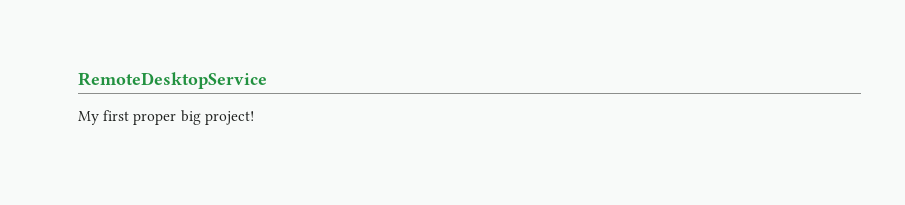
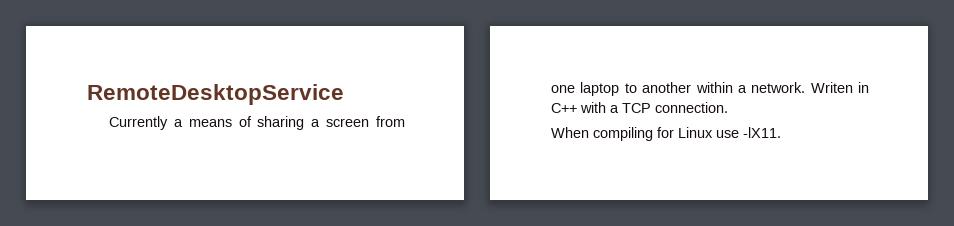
[78,110,254,125] My first proper big project! -> [109,116,405,130] [551,82,869,96] [551,102,728,113] [551,127,781,141] Currently a means of sharing a screen from one laptop to another within a network. Writen in C++ with a TCP connection. // When compiling for Linux use -lX11.

